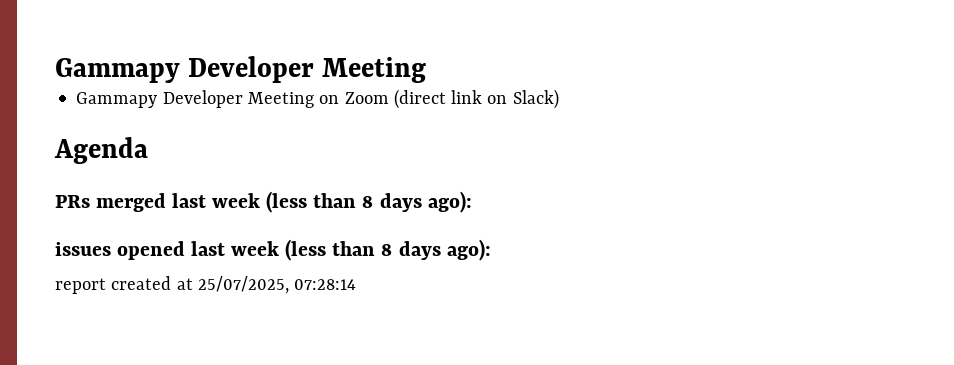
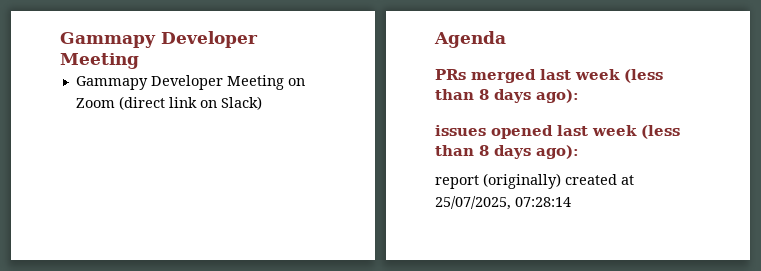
(106, 286) none -> [483,173,561,189] (originally)

